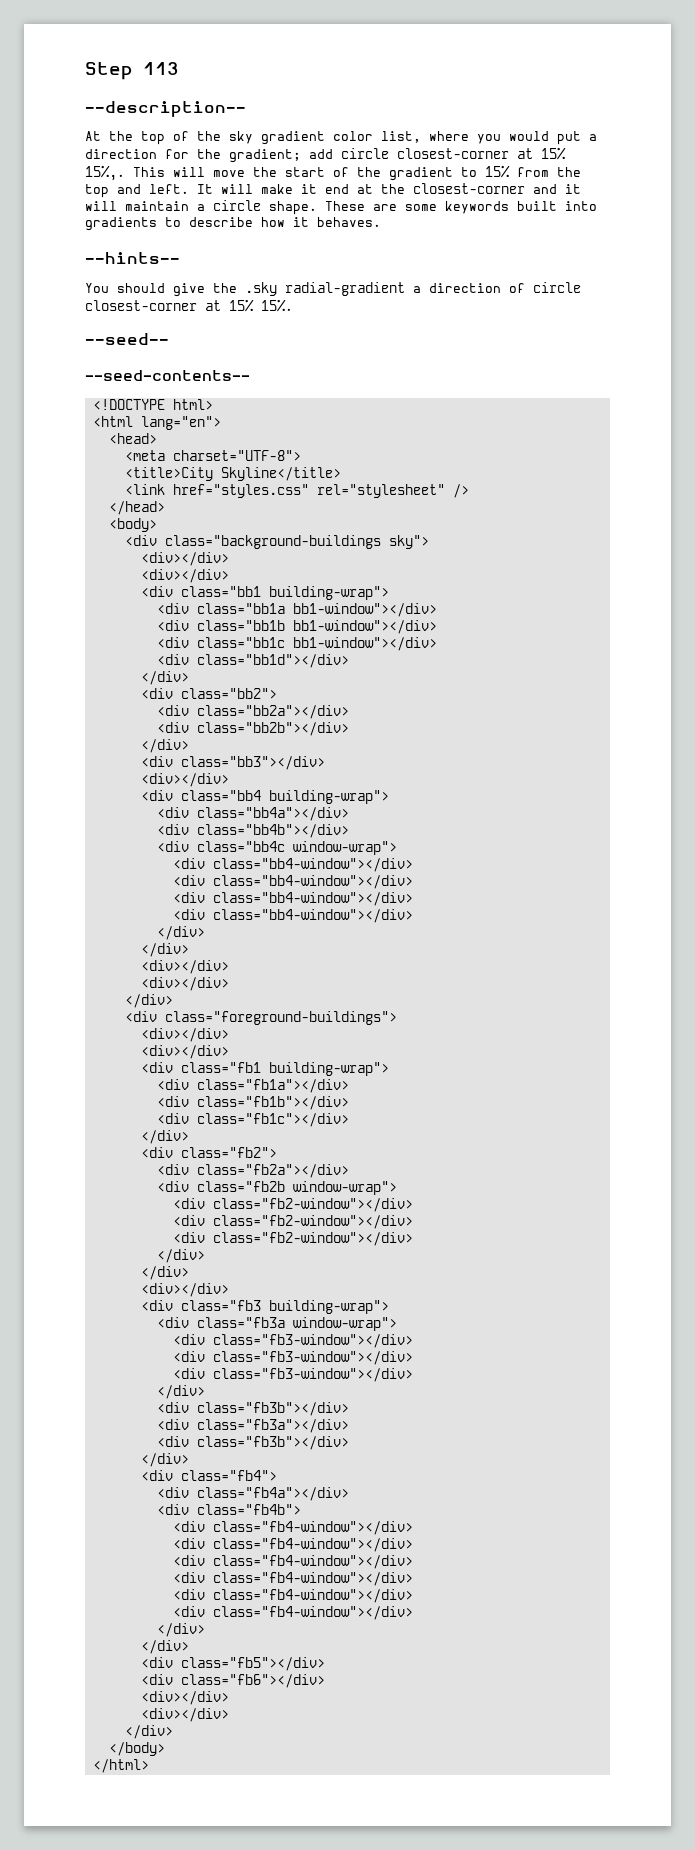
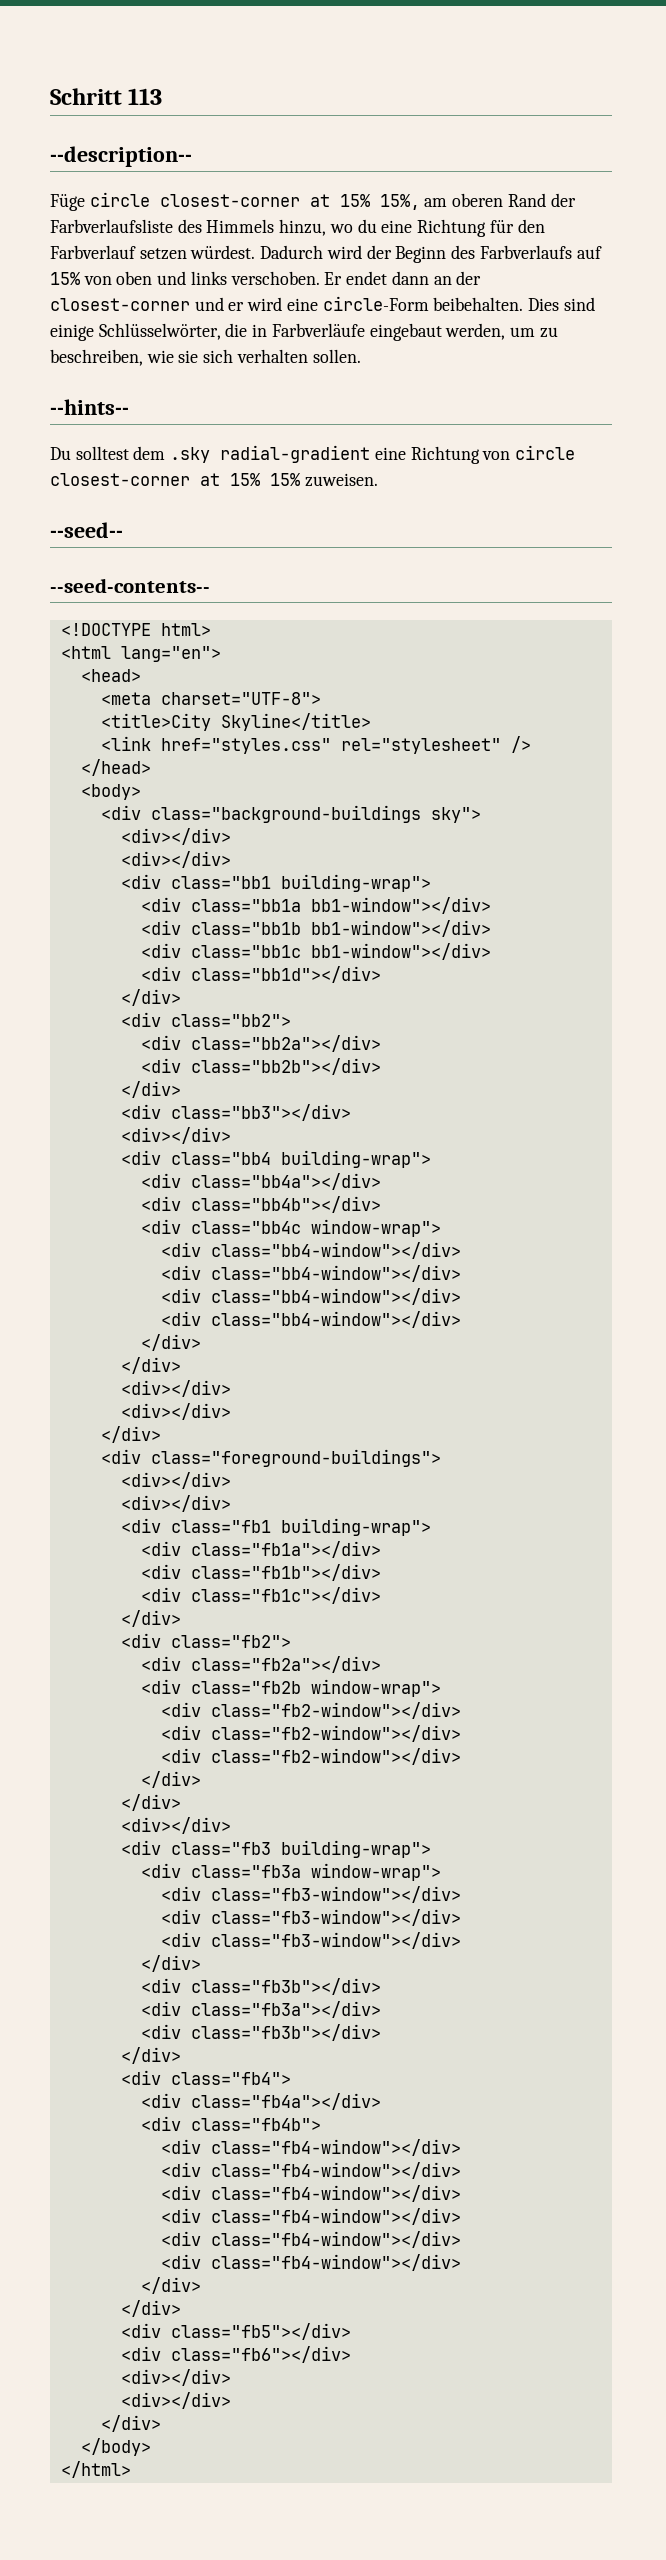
[85,62,133,80] Step -> [50,88,122,105] Schritt
[85,131,597,145] [85,147,566,163] [85,165,581,181] [85,183,581,198] [85,200,597,215] [85,217,381,231] [85,252,180,264] [85,282,581,297] [85,299,293,312] At the top of the sky gradient color list, where you would put a direction for the gradient; add circle closest-corner at 15% 15%,. This will move the start of the gradient to 15% from the top and left. It will make it end at the closest-corner and it will maintain a circle shape. These are some keywords built into gradients to describe how it behaves. // --hints-- // You should give the .sky radial-gradient a direction of circle closest-corner at 15% 15%. -> [50,192,576,211] [50,219,545,237] [50,245,602,263] [50,271,482,285] [50,296,595,311] [50,323,558,341] [50,349,361,366] [50,399,129,415] [50,445,576,464] [50,473,378,487] Füge circle closest-corner at 15% 15%, am oberen Rand der Farbverlaufsliste des Himmels hinzu, wo du eine Richtung für den Farbverlauf setzen würdest. Dadurch wird der Beginn des Farbverlaufs auf 15% von oben und links verschoben. Er endet dann an der closest-corner und er wird eine circle-Form beibehalten. Dies sind einige Schlüsselwörter, die in Farbverläufe eingebaut werden, um zu beschreiben, wie sie sich verhalten sollen. // --hints-- // Du solltest dem .sky radial-gradient eine Richtung von circle closest-corner at 15% 15% zuweisen.

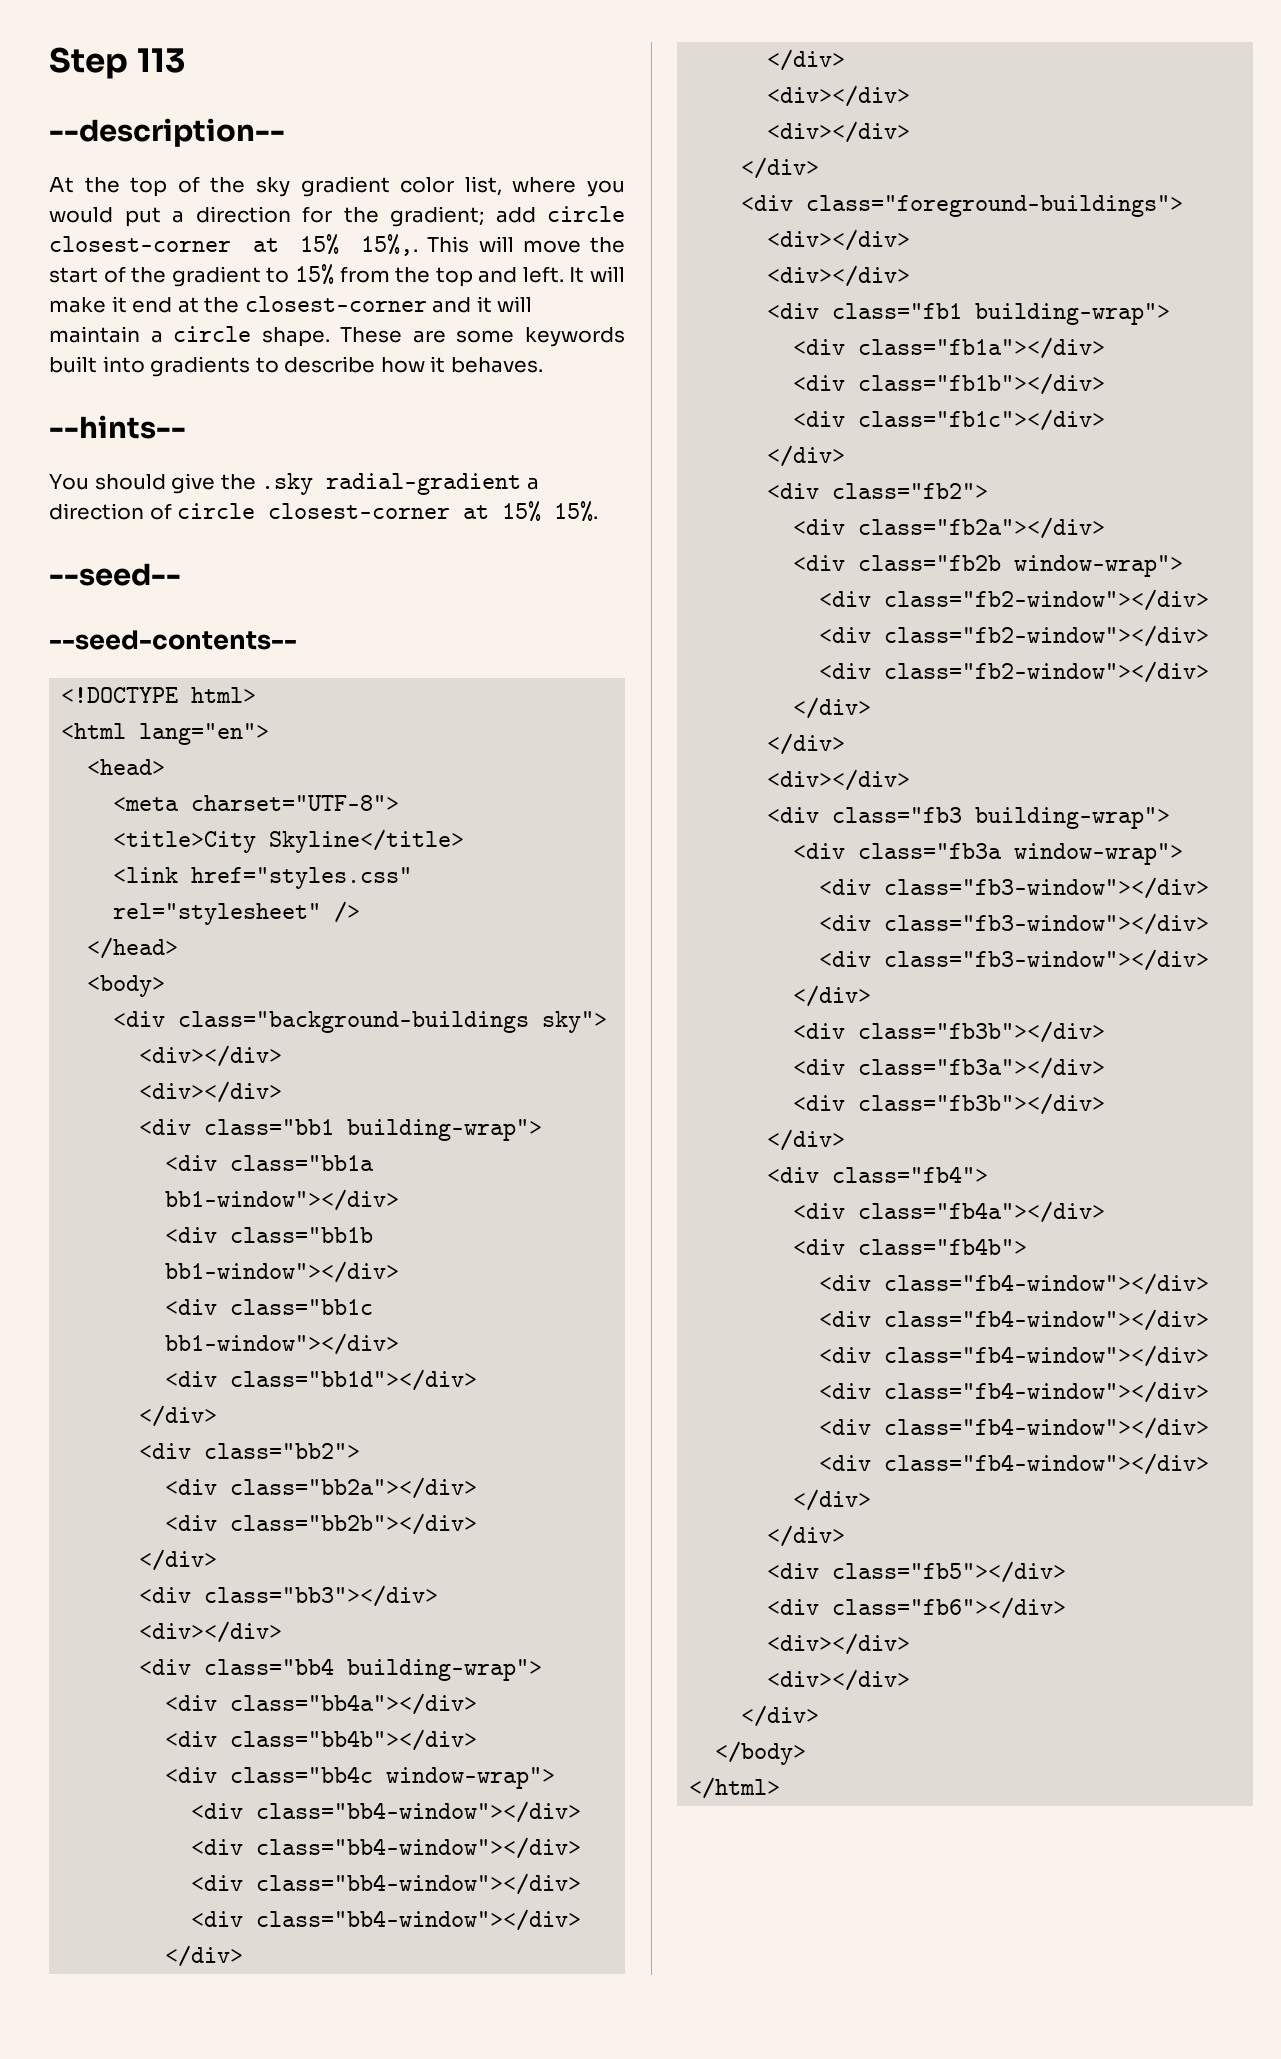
[50,88,122,105] Schritt -> [49,47,128,79] Step
[50,192,576,211] [50,219,545,237] [50,245,602,263] [50,271,482,285] [50,296,595,311] [50,323,558,341] [50,349,361,366] [50,399,129,415] [50,445,576,464] [50,473,378,487] Füge circle closest-corner at 15% 15%, am oberen Rand der Farbverlaufsliste des Himmels hinzu, wo du eine Richtung für den Farbverlauf setzen würdest. Dadurch wird der Beginn des Farbverlaufs auf 15% von oben und links verschoben. Er endet dann an der closest-corner und er wird eine circle-Form beibehalten. Dies sind einige Schlüsselwörter, die in Farbverläufe eingebaut werden, um zu beschreiben, wie sie sich verhalten sollen. // --hints-- // Du solltest dem .sky radial-gradient eine Richtung von circle closest-corner at 15% 15% zuweisen. -> [49,176,626,197] [49,206,625,227] [49,234,625,256] [49,264,625,287] [49,296,533,313] [49,326,625,347] [49,356,543,377] [49,415,186,439] [49,473,539,495] [49,501,599,522] At the top of the sky gradient color list, where you would put a direction for the gradient; add circle closest-corner at 15% 15%,. This will move the start of the gradient to 15% from the top and left. It will make it end at the closest-corner and it will maintain a circle shape. These are some keywords built into gradients to describe how it behaves. // --hints-- // You should give the .sky radial-gradient a direction of circle closest-corner at 15% 15%.

